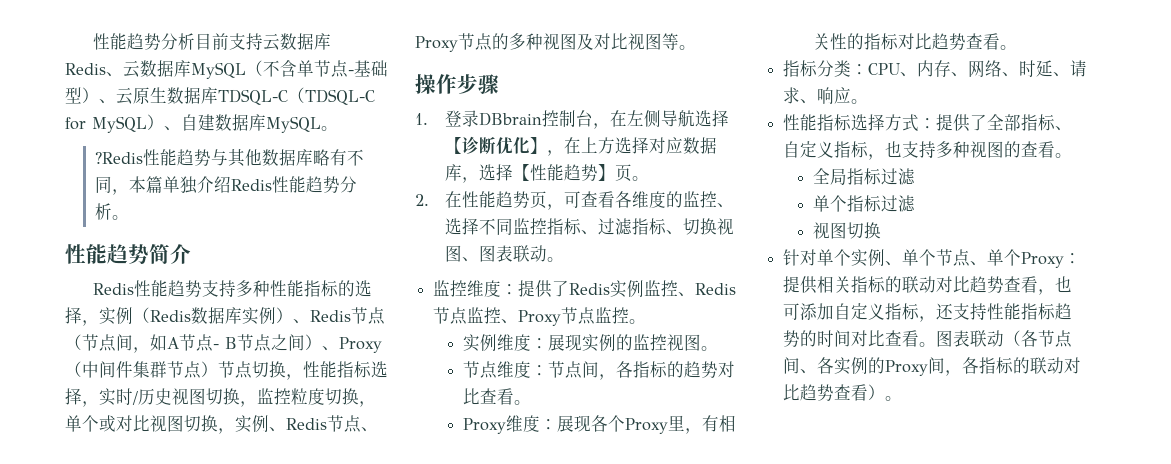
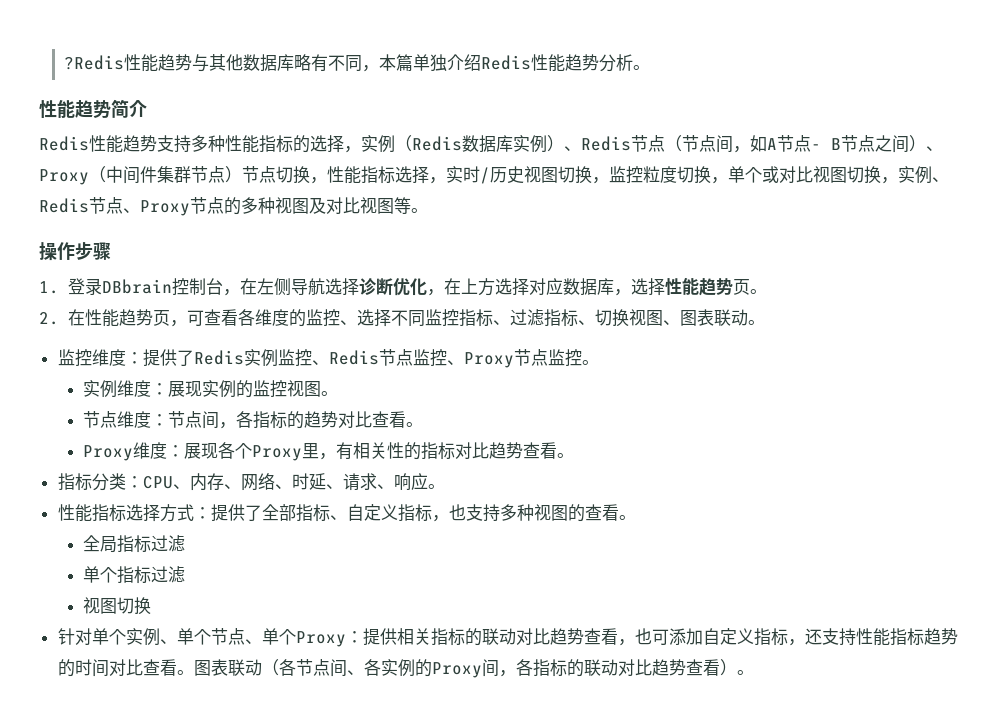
[93,33,332,51] [65,60,388,79] [65,87,375,105] [65,114,338,133] 性能趋势分析目前支持云数据库Redis、云数据库MySQL（不含单节点-基础型）、云原生数据库TDSQL-C（TDSQL-C for MySQL）、自建数据库MySQL。 // -> (64, 62) none
[445,137,463,154] 【 -> (359, 287) none
[530,137,548,154] 】 -> (427, 287) none
[513,164,616,181] 【性能趋势】 -> [664,277,733,296] 性能趋势

